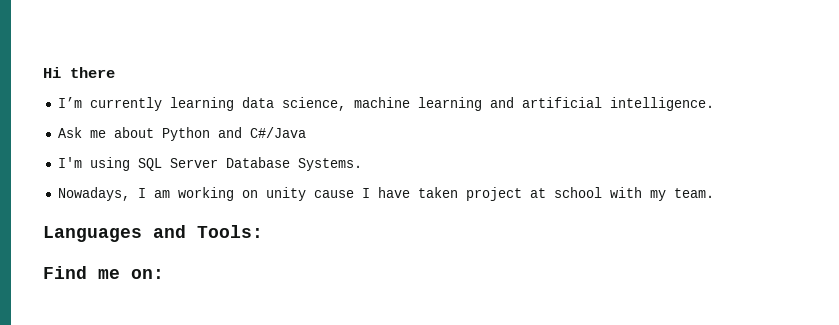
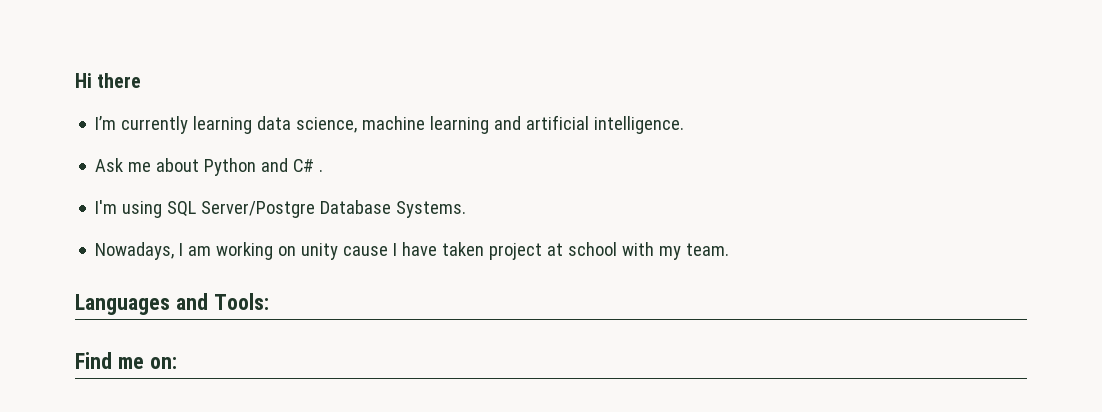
[249,127,306,138] C#/Java -> [293,159,324,172] C# .
[169,158,218,168] Server -> [201,201,316,218] Server/Postgre

